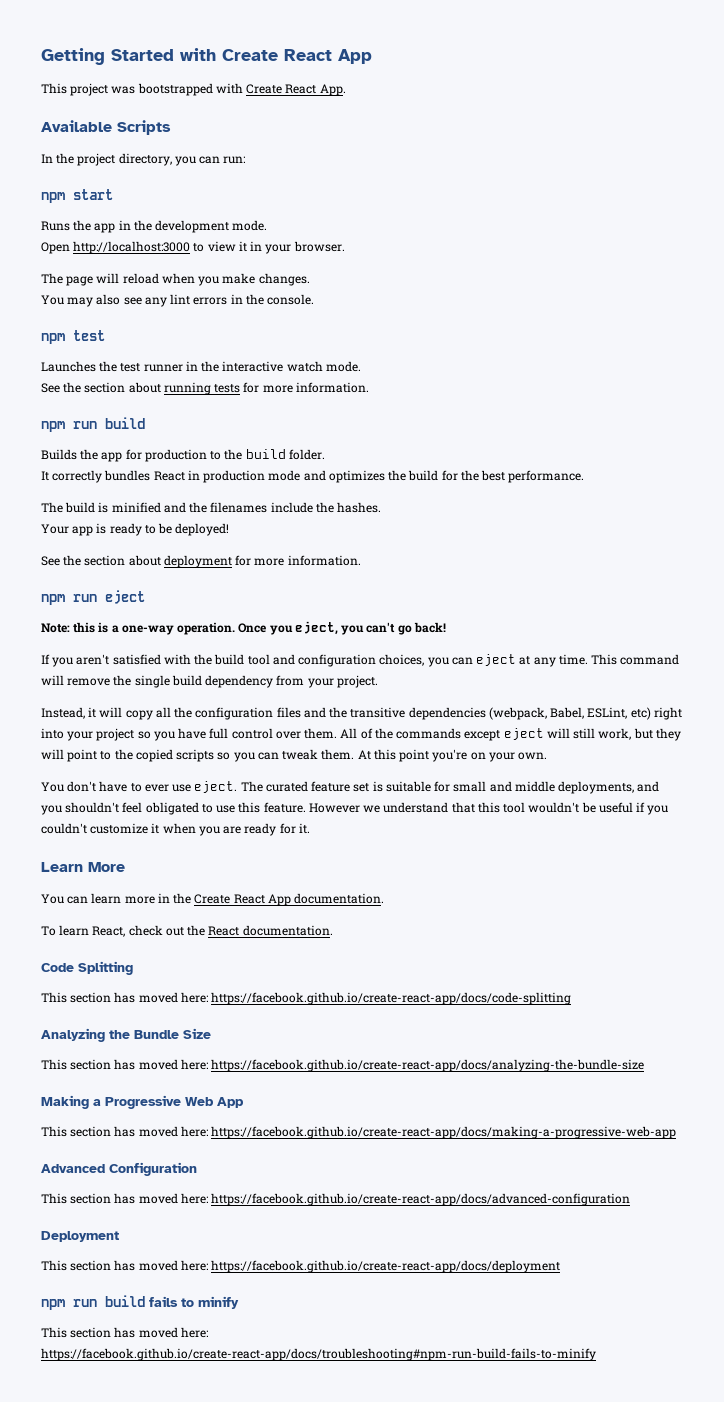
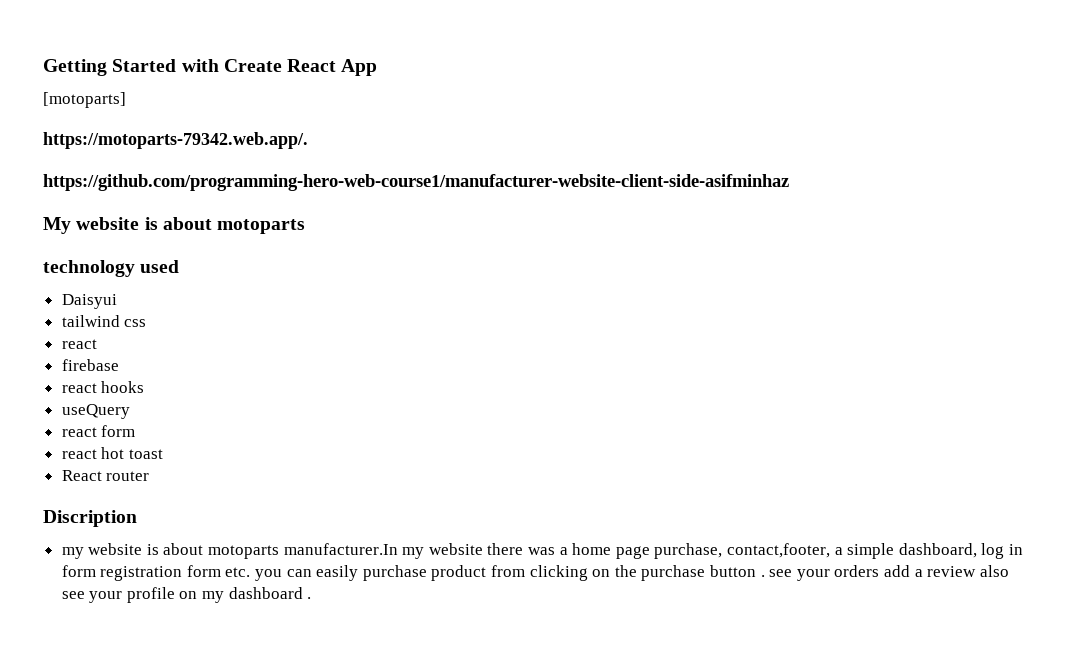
[41,83,346,96] [41,120,171,135] [41,153,246,166] [41,189,113,203] [41,220,268,233] [41,241,345,254] [41,273,310,286] [41,294,315,307] [41,330,105,344] [41,361,361,372] [41,382,369,395] [41,417,145,432] [41,449,325,462] [41,470,585,483] [41,502,382,513] [41,523,230,536] [41,555,361,568] [41,590,145,605] [41,621,446,635] [41,654,680,667] [41,675,378,688] [41,707,682,720] [41,728,681,741] [41,749,548,762] [41,781,660,794] [41,802,669,815] [41,823,310,836] [41,862,125,872] [41,893,385,906] [41,925,333,937] [41,961,133,975] [41,992,572,1005] [41,1028,211,1042] [41,1059,645,1072] [41,1095,244,1109] [41,1126,677,1139] [41,1162,197,1176] [41,1193,631,1206] [41,1231,119,1242] [41,1260,561,1273] [41,1295,239,1310] [41,1327,208,1338] [41,1348,596,1361] This project was bootstrapped with Create React App. // Available Scripts // In the project directory, you can run: // npm start // Runs the app in the development mode. // Open http://localhost:3000 to view it in your browser. // The page will reload when you make changes. // You may also see any lint errors in the console. // npm test // Launches the test runner in the interactive watch mode. // See the section about running tests for more information. // npm run build // Builds the app for production to the build folder. // It correctly bundles React in production mode and optimizes the build for the best performance. // The build is minified and the filenames include the hashes. // Your app is ready to be deployed! // See the section about deployment for more information. // npm run eject // Note: this is a one-way operation. Once you eject, you can't go back! // If you aren't satisfied with the build tool and configuration choices, you can eject at any time. This command will remove the single build dependency from your project. // Instead, it will copy all the configuration files and the transitive dependencies (webpack, Babel, ESLint, etc) right into your project so you have full control over them. All of the commands except eject will still work, but they will point to the copied scripts so you can tweak them. At this point you're on your own. // You don't have to ever use eject. The curated feature set is suitable for small and middle deployments, and you shouldn't feel obligated to use this feature. However we understand that this tool wouldn't be useful if you couldn't customize it when you are ready for it. // Learn More // You can learn more in the Create React App documentation. // To learn React, check out the React documentation. // Code Splitting // This section has moved here: https://facebook.github.io/create-react-app/docs/code-splitting // Analyzing the Bundle Size // This section has moved here: https://facebook.github.io/create-react-app/docs/analyzing-the-bundle-size // Making a Progressive Web App // This section has moved here: https://facebook.github.io/create-react-app/docs/making-a-progressive-web-app // Advanced Configuration // This section has moved here: https://facebook.github.io/create-react-app/docs/advanced-configuration // Deployment // This section has moved here: https://facebook.github.io/create-react-app/docs/deployment // npm run build fails to minify // This section has moved here: https://facebook.github.io/create-react-app/docs/troubleshooting#npm-run-build-fails-to-minify -> [43,92,126,108] [43,132,308,149] [43,174,789,191] [43,217,306,234] [43,260,180,277] [61,294,117,309] [61,315,147,327] [61,339,97,349] [61,359,119,371] [61,381,145,393] [61,404,130,419] [61,425,136,437] [61,447,163,459] [61,470,150,481] [43,510,137,527] [61,543,1023,559] [61,565,1009,581] [61,587,312,603] [motoparts] // https://motoparts-79342.web.app/. // https://github.com/programming-hero-web-course1/manufacturer-website-client-side-asifminhaz // My website is about motoparts // technology used // Daisyui // tailwind css // react // firebase // react hooks // useQuery // react form // react hot toast // React router // Discription // my website is about motoparts manufacturer.In my website there was a home page purchase, contact,footer, a simple dashboard, log in form registration form etc. you can easily purchase product from clicking on the purchase button . see your orders add a review also see your profile on my dashboard .

